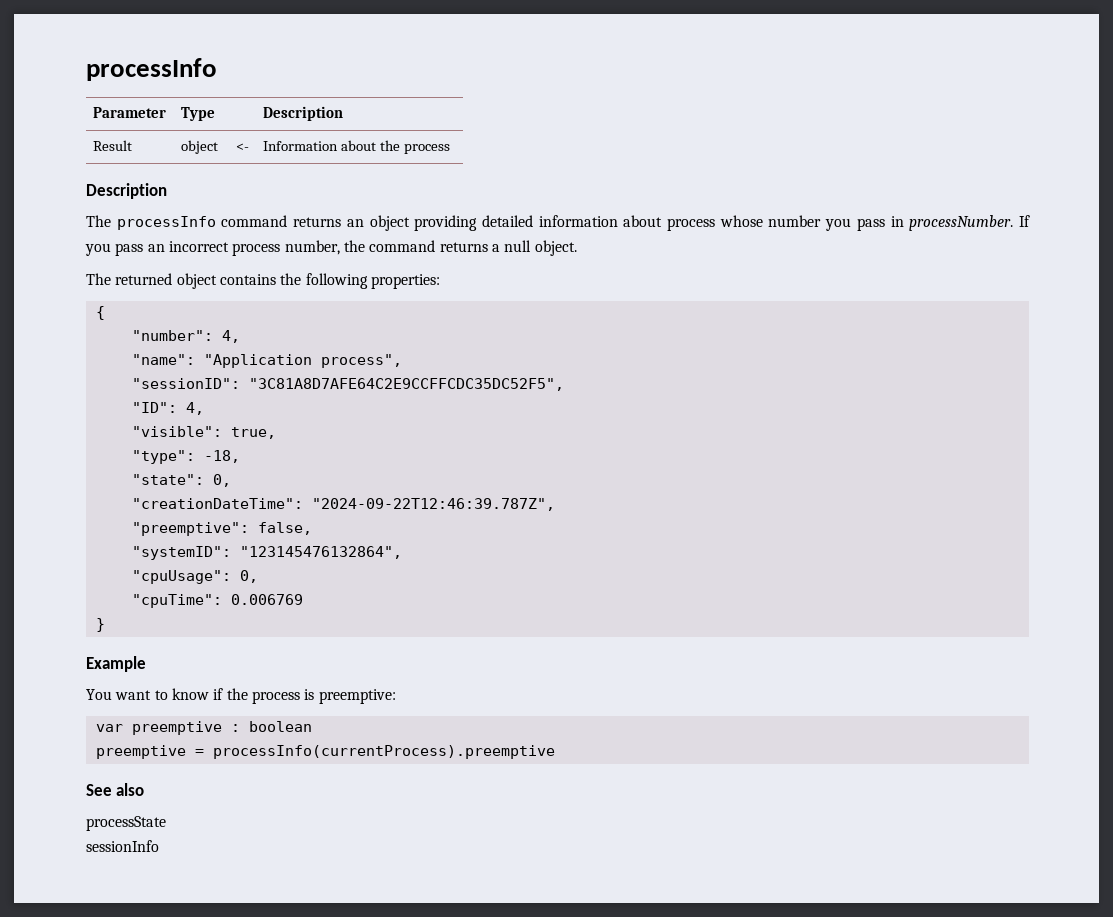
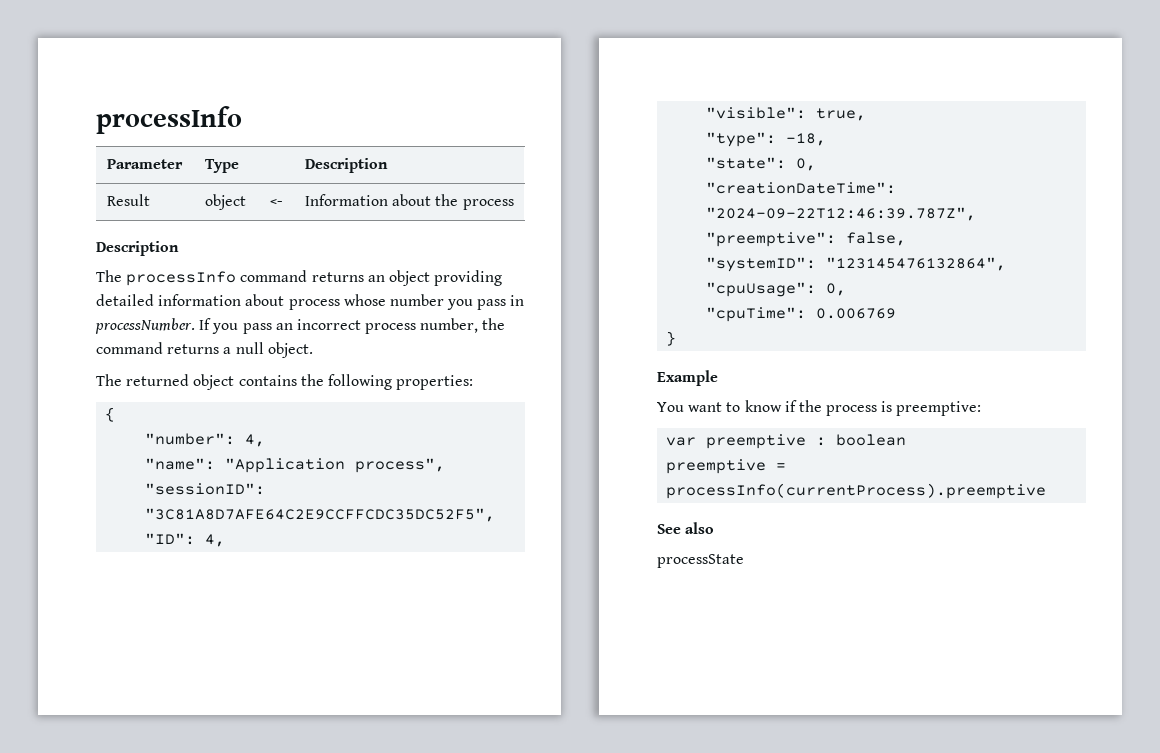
[86,840,159,852] // sessionInfo -> (744, 561) none

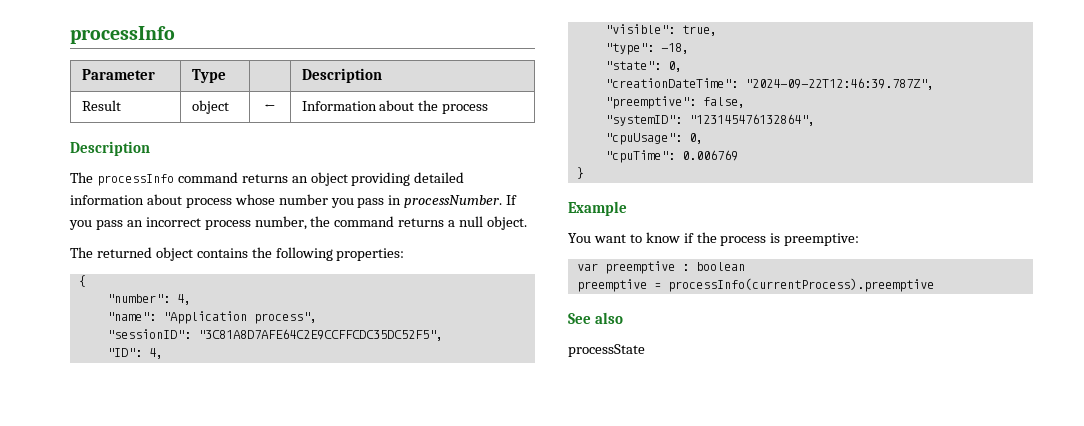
[270,199,283,206] <- -> [264,104,276,111] ←

